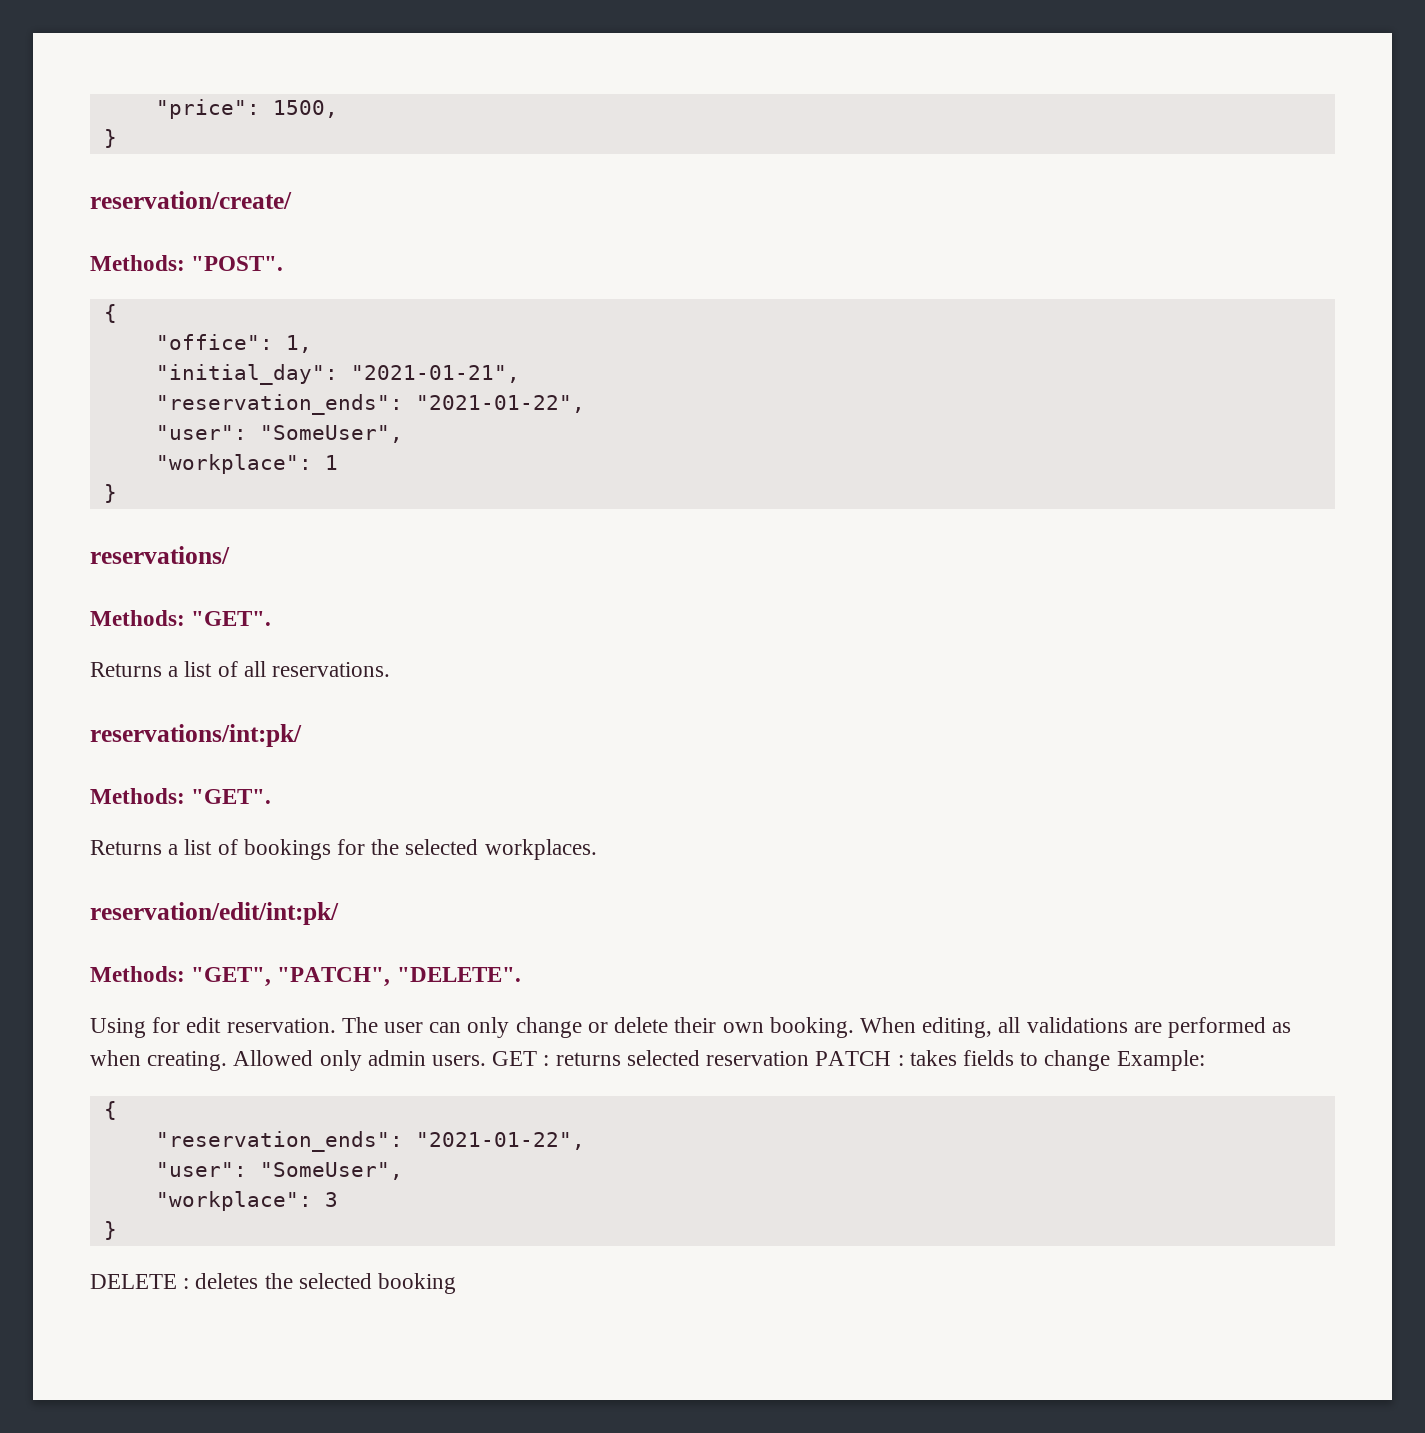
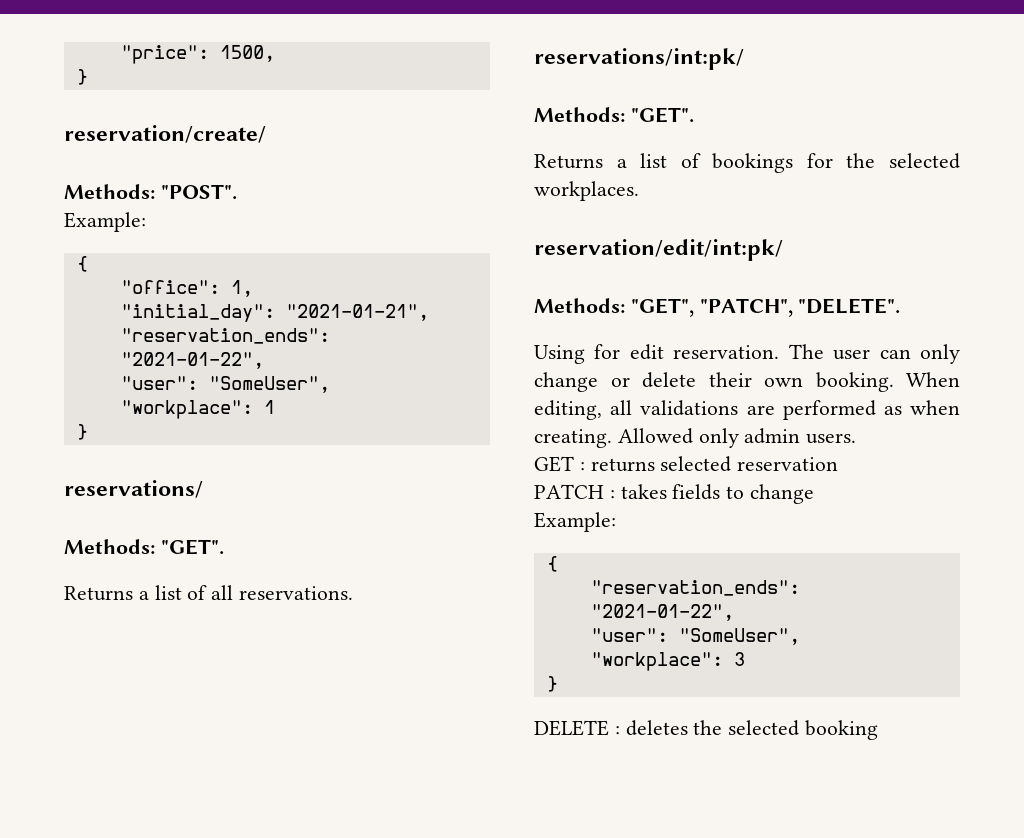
(284, 263) none -> [64,212,146,232] // Example:
(487, 1060) none -> (857, 438) //
(810, 1058) none -> (839, 464) //
(1111, 1060) none -> (815, 494) //

